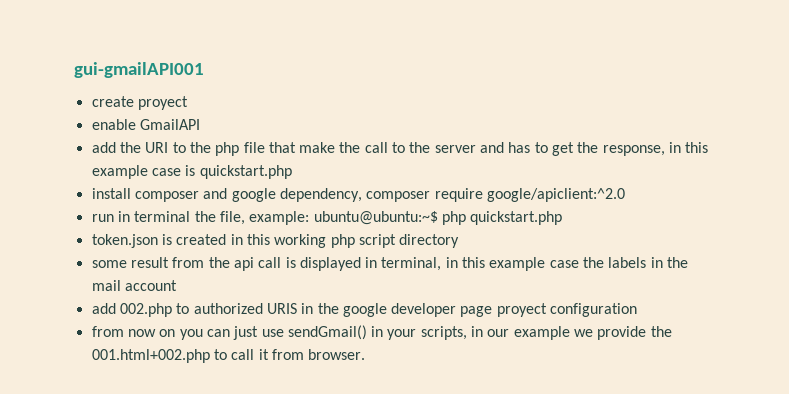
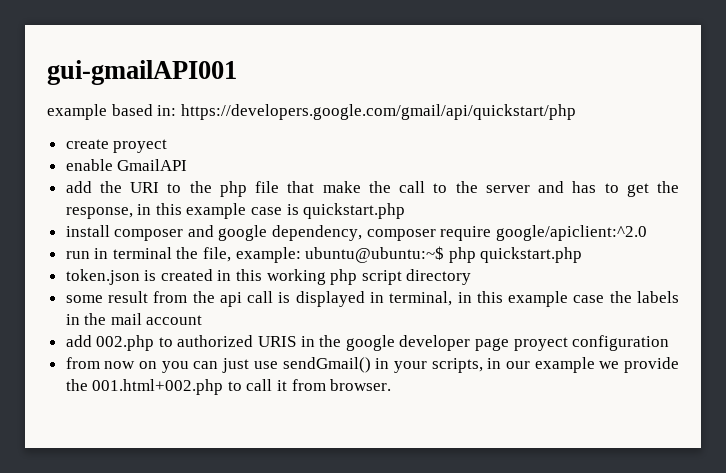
(204, 70) none -> [47,104,576,120] // example based in: https://developers.google.com/gmail/api/quickstart/php

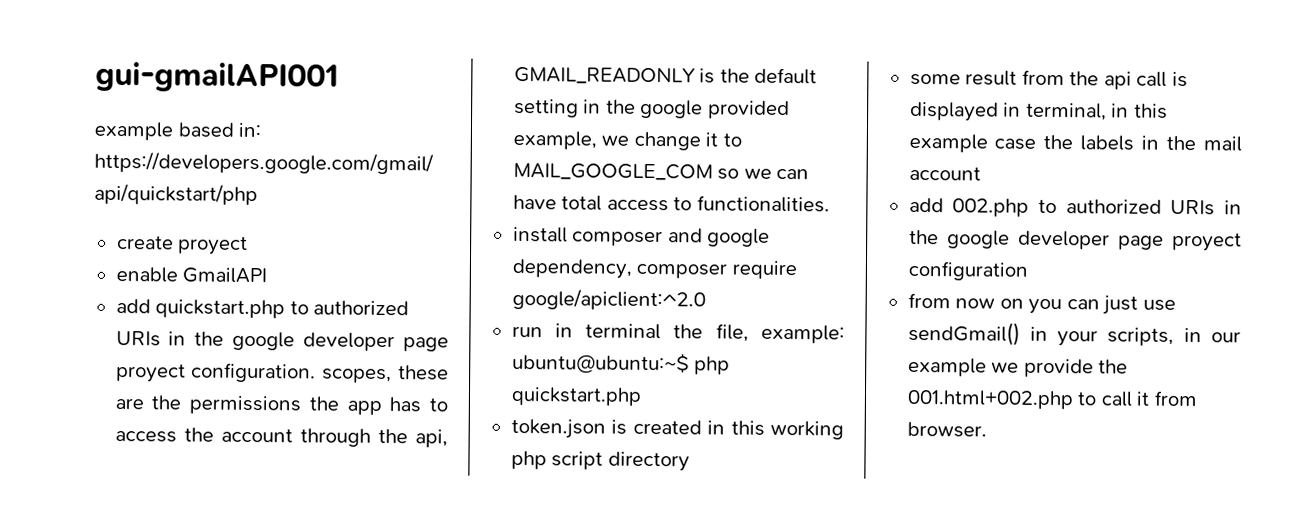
[99,181,679,197] [65,203,406,219] the URI to the php file that make the call to the server and has to get the response, in this example case is quickstart.php -> [155,299,410,319] [115,330,449,352] [115,362,449,384] [114,395,448,415] [114,427,449,448] [513,66,818,85] [513,98,790,120] [512,130,742,151] [512,162,810,181] [512,194,830,213] quickstart.php to authorized URIs in the google developer page proyect configuration. scopes, these are the permissions the app has to access the account through the api, GMAIL_READONLY is the default setting in the google provided example, we change it to MAIL_GOOGLE_COM so we can have total access to functionalities.
[258,336,297,347] URIS -> [1170,199,1216,216] URIs

